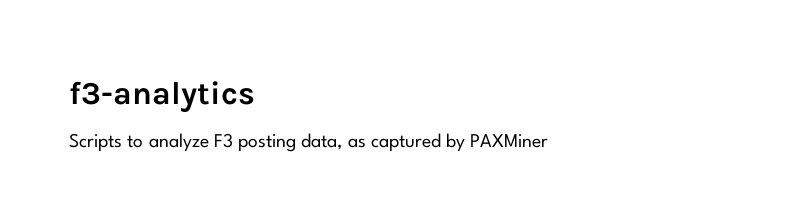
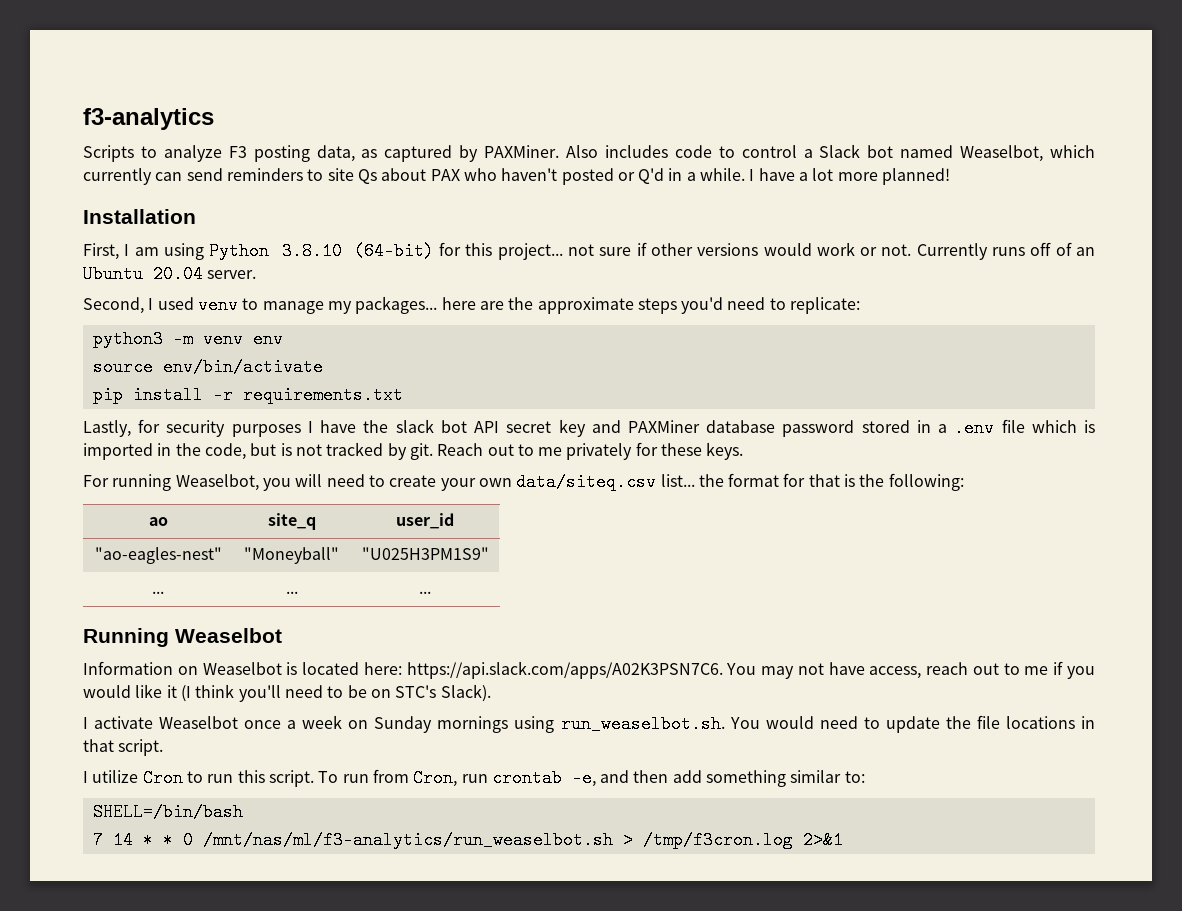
[470,134,549,148] PAXMiner -> [484,144,1095,162] [83,168,951,185] [83,209,196,224] [83,242,1095,260] [83,265,257,283] [83,296,861,314] [92,330,283,348] [92,358,323,376] [92,386,403,404] [83,419,1096,437] [83,442,744,460] [83,473,964,491] [148,517,168,526] [267,513,316,530] [396,513,454,529] [94,547,222,564] [244,547,339,564] [361,547,489,560] [152,591,164,594] [285,591,298,594] [419,591,431,594] [83,628,282,647] [83,661,1095,679] [83,684,491,702] [83,715,1096,733] [83,739,164,756] [83,769,865,787] [92,803,243,821] [92,831,843,849] PAXMiner. Also includes code to control a Slack bot named Weaselbot, which currently can send reminders to site Qs about PAX who haven't posted or Q'd in a while. I have a lot more planned! // Installation // First, I am using Python 3.8.10 (64-bit) for this project... not sure if other versions would work or not. Currently runs off of an Ubuntu 20.04 server. // Second, I used venv to manage my packages... here are the approximate steps you'd need to replicate: // python3 -m venv env // source env/bin/activate // pip install -r requirements.txt // Lastly, for security purposes I have the slack bot API secret key and PAXMiner database password stored in a .env file which is imported in the code, but is not tracked by git. Reach out to me privately for these keys. // For running Weaselbot, you will need to create your own data/siteq.csv list... the format for that is the following: // ao | site_q | user_id // "ao-eagles-nest" | "Moneyball" | "U025H3PM1S9" // ... | ... | ... // Running Weaselbot // Information on Weaselbot is located here: https://api.slack.com/apps/A02K3PSN7C6. You may not have access, reach out to me if you would like it (I think you'll need to be on STC's Slack). // I activate Weaselbot once a week on Sunday mornings using run_weaselbot.sh. You would need to update the file locations in that script. // I utilize Cron to run this script. To run from Cron, run crontab -e, and then add something similar to: // SHELL=/bin/bash // 7 14 * * 0 /mnt/nas/ml/f3-analytics/run_weaselbot.sh > /tmp/f3cron.log 2>&1

